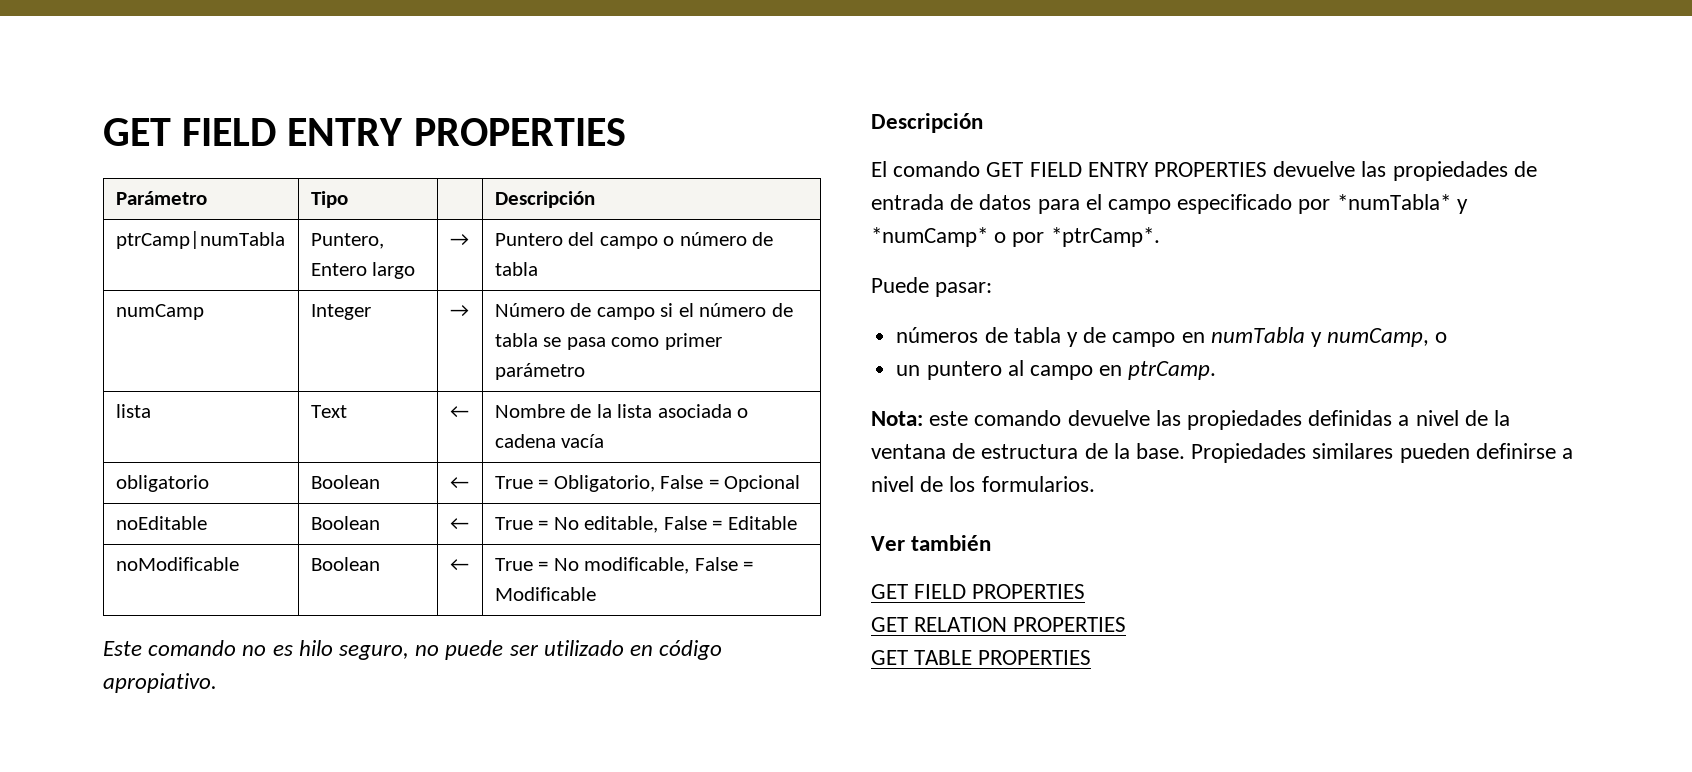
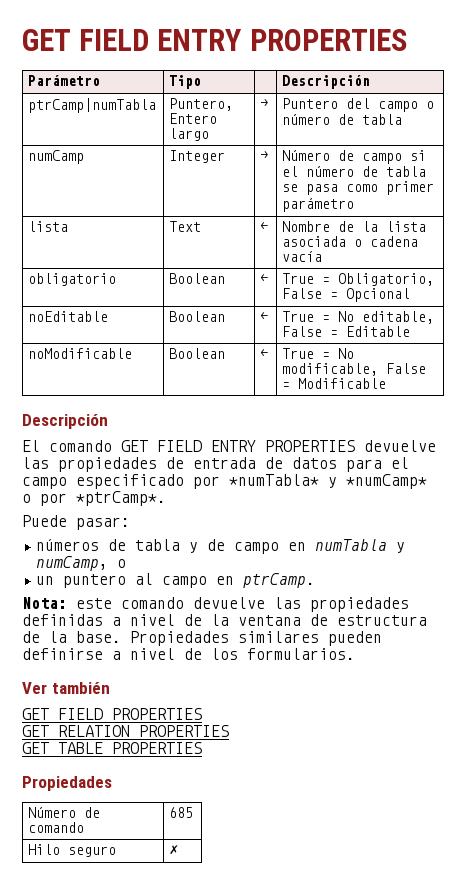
[103,640,723,660] [103,673,217,693] // Este comando no es hilo seguro, no puede ser utilizado en código apropiativo. -> (387, 383) none
(1092, 657) none -> [22,776,112,791] [28,807,101,818] [28,822,85,833] [169,807,194,818] [28,844,117,857] [169,845,180,855] // Propiedades // Número de comando | 685 // Hilo seguro | ✗

